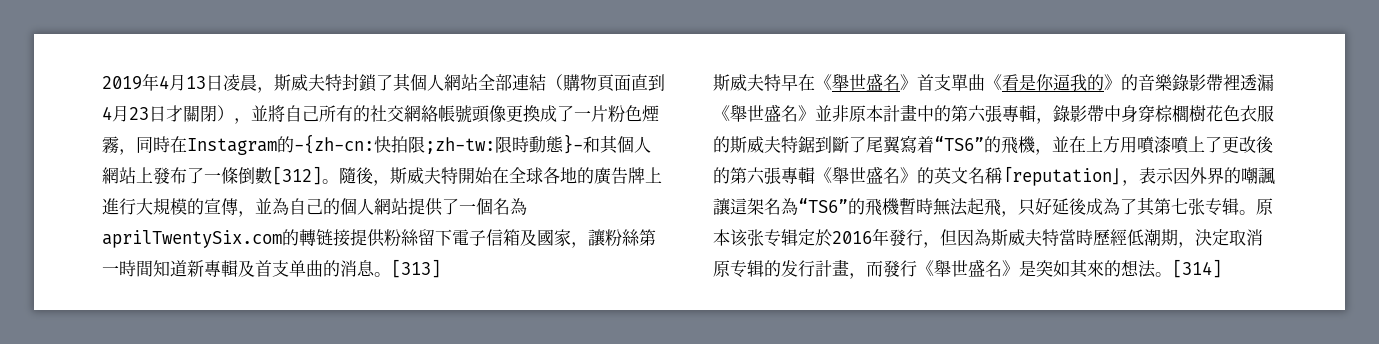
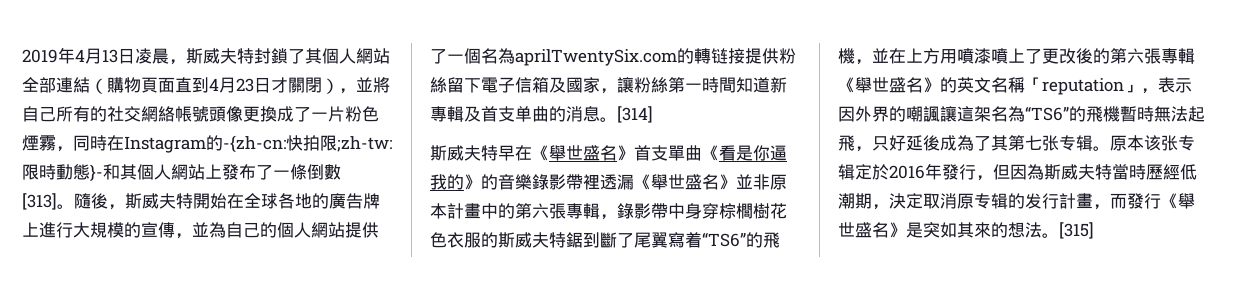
[272,166,322,185] [312] -> [22,193,57,210] [313]
[391,259,441,278] [313] -> [617,106,653,123] [314]
[1172,259,1222,278] [314] -> [1059,222,1094,239] [315]

